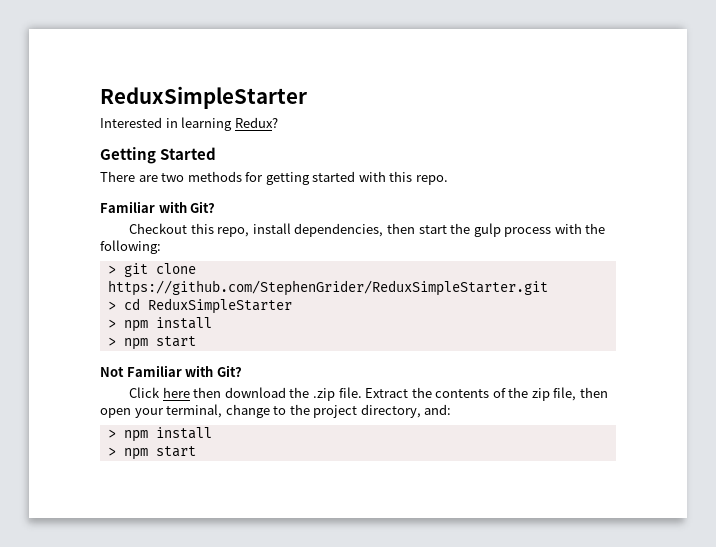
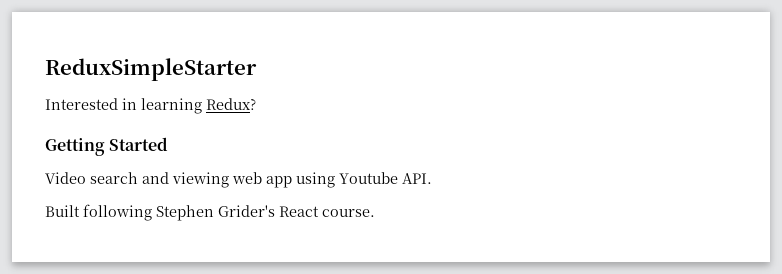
[100,171,448,185] [100,201,216,213] [129,223,606,237] [100,240,161,254] [107,263,196,277] [107,280,548,296] [107,298,292,314] [107,317,212,332] [107,336,196,350] [100,365,242,377] [129,387,608,401] [100,404,452,418] [107,427,212,442] [107,446,196,460] There are two methods for getting started with this repo. // Familiar with Git? // Checkout this repo, install dependencies, then start the gulp process with the following: // > git clone https://github.com/StephenGrider/ReduxSimpleStarter.git // > cd ReduxSimpleStarter // > npm install // > npm start // Not Familiar with Git? // Click here then download the .zip file. Extract the contents of the zip file, then open your terminal, change to the project directory, and: // > npm install // > npm start -> [45,172,432,188] [45,204,375,221] Video search and viewing web app using Youtube API. // Built following Stephen Grider's React course.

